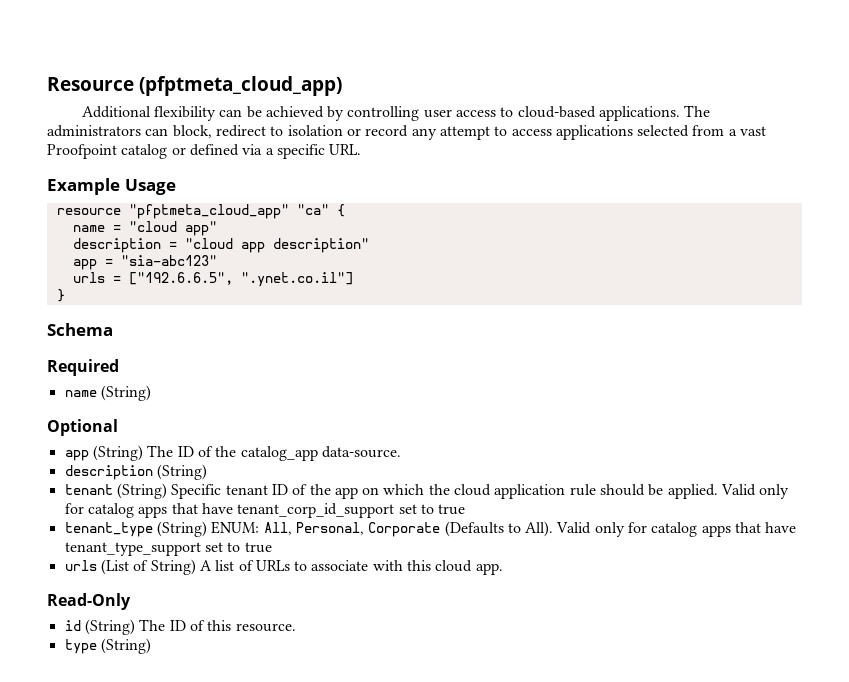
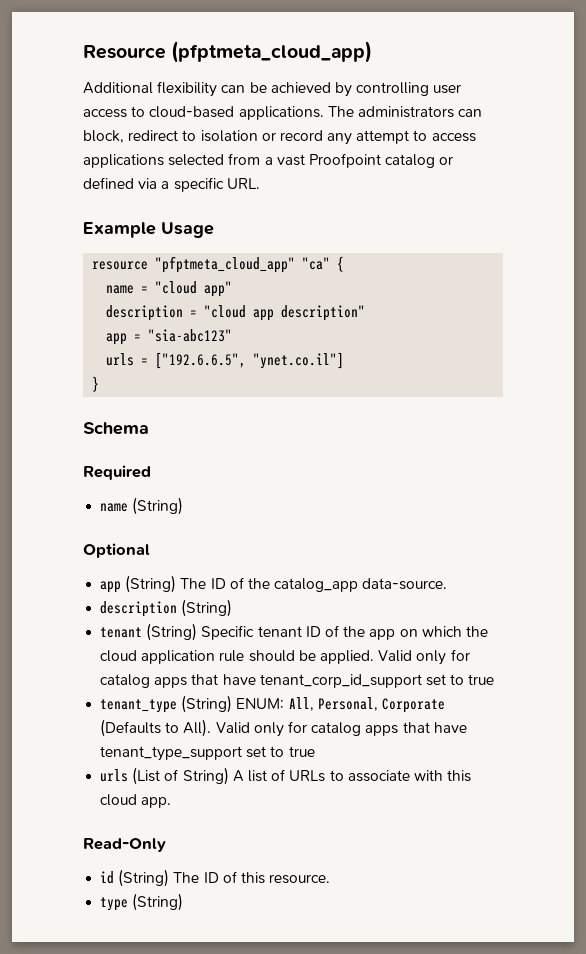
[240,272,353,287] ".ynet.co.il"] -> [253,352,345,369] "ynet.co.il"]

